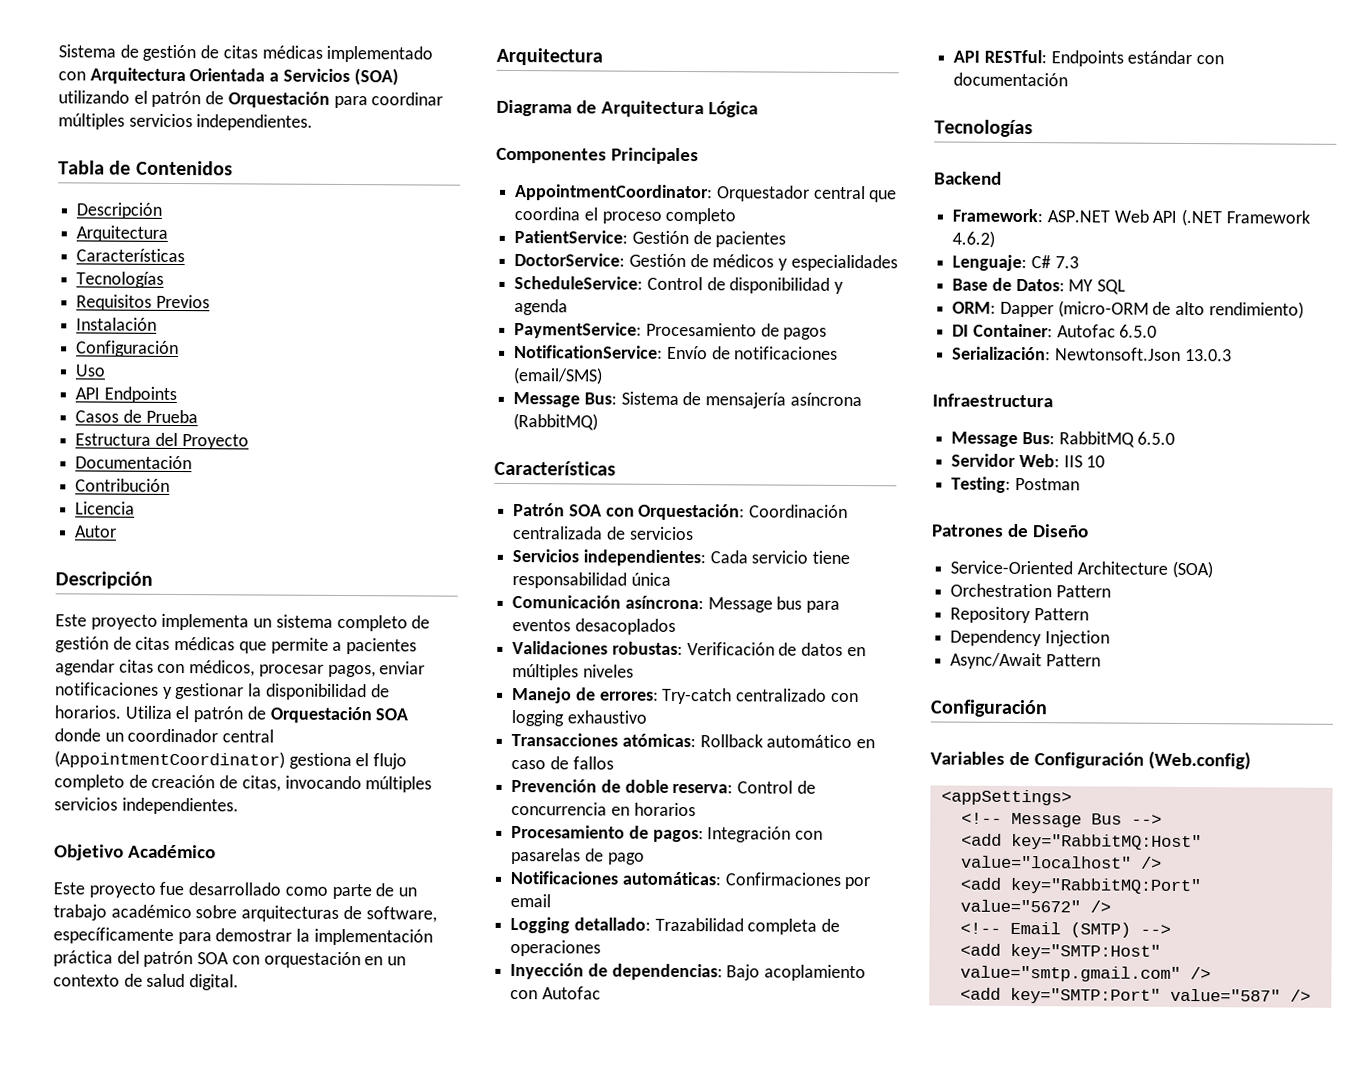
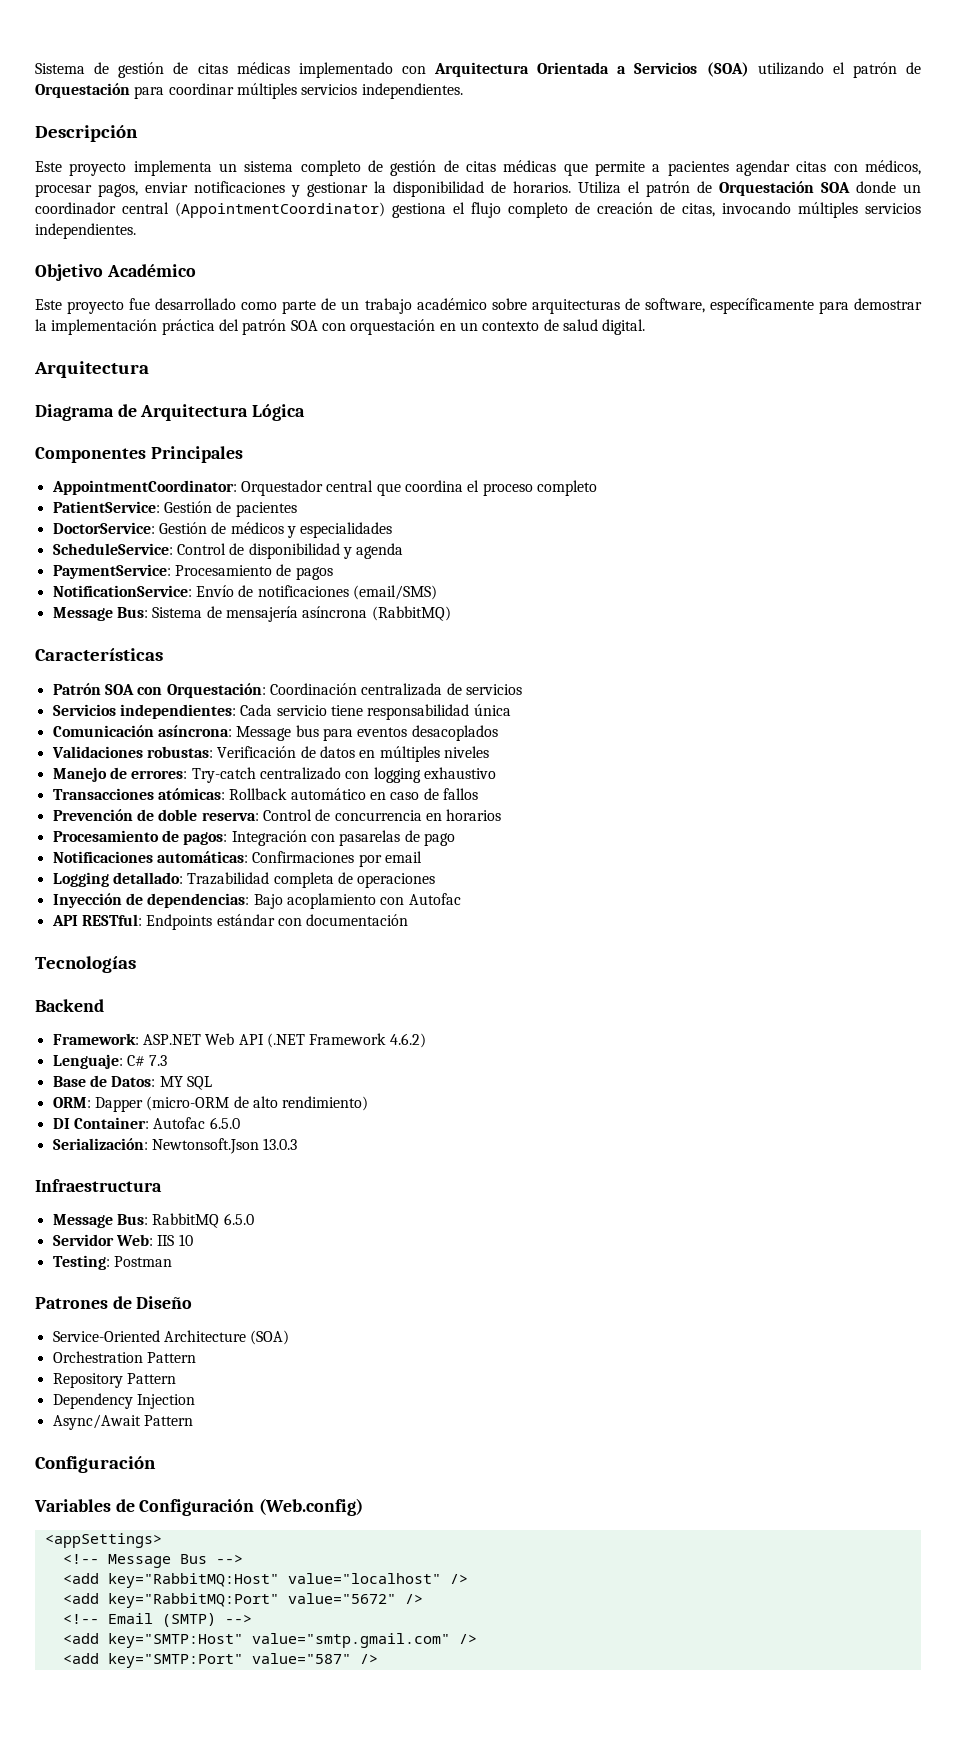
[58,160,233,176] [76,202,163,219] [76,225,169,242] [76,248,186,263] [76,271,165,288] [76,294,210,311] [76,317,158,331] [76,340,180,358] [75,364,107,377] [75,386,177,403] [75,409,198,424] [75,432,249,450] [75,455,193,470] [75,478,171,492] [75,501,136,515] [74,525,118,538] // Tabla de Contenidos // Descripción // Arquitectura // Características // Tecnologías // Requisitos Previos // Instalación // Configuración // Uso // API Endpoints // Casos de Prueba // Estructura del Proyecto // Documentación // Contribución // Licencia // Autor -> (463, 91) none

